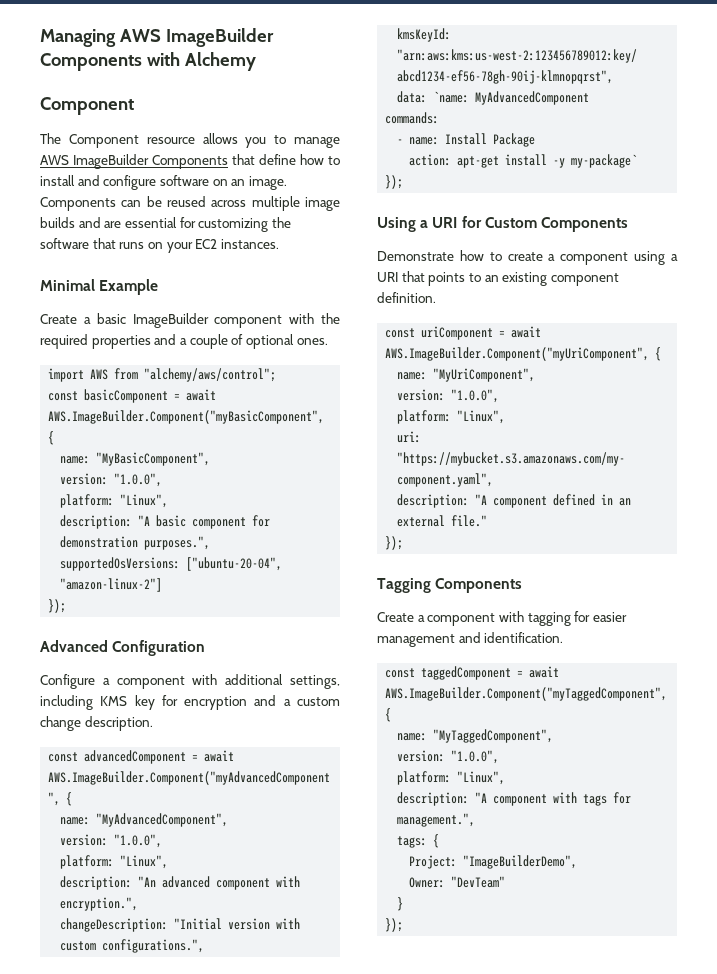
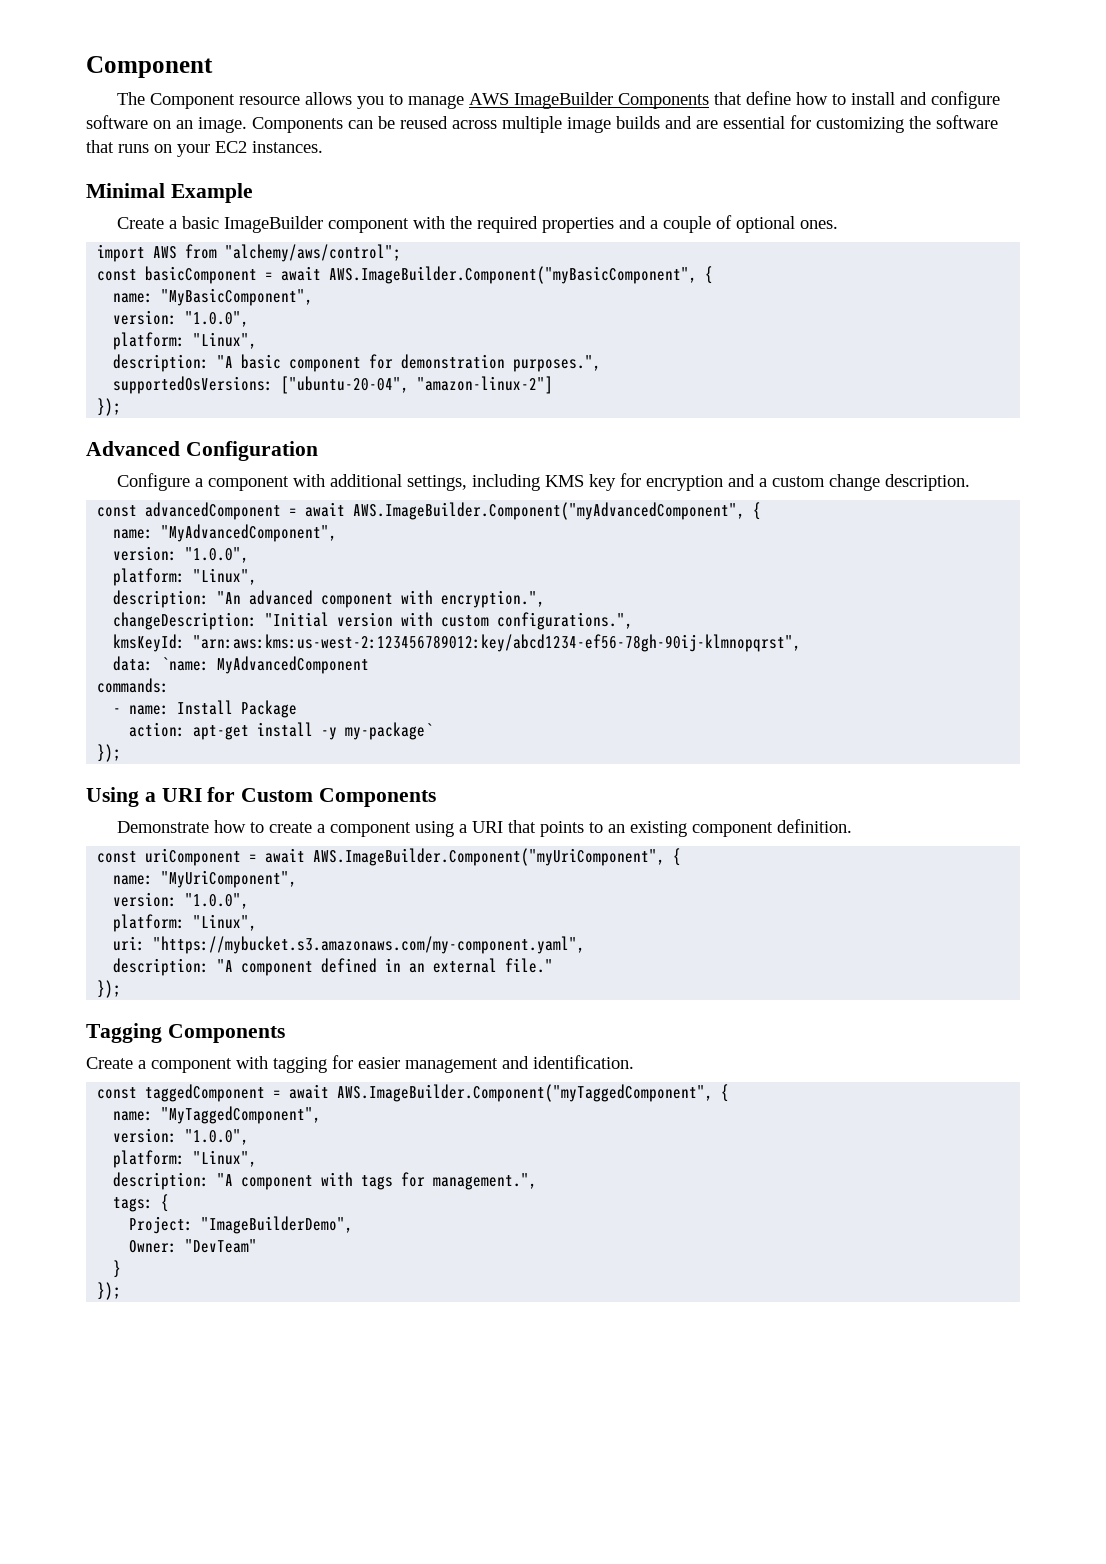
[40,28,274,47] [40,52,256,71] Managing AWS ImageBuilder Components with Alchemy // -> (86, 67) none

